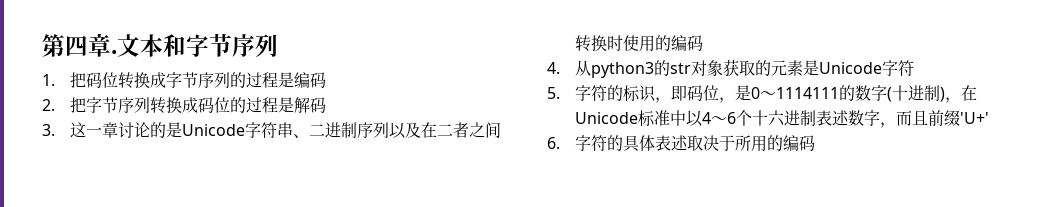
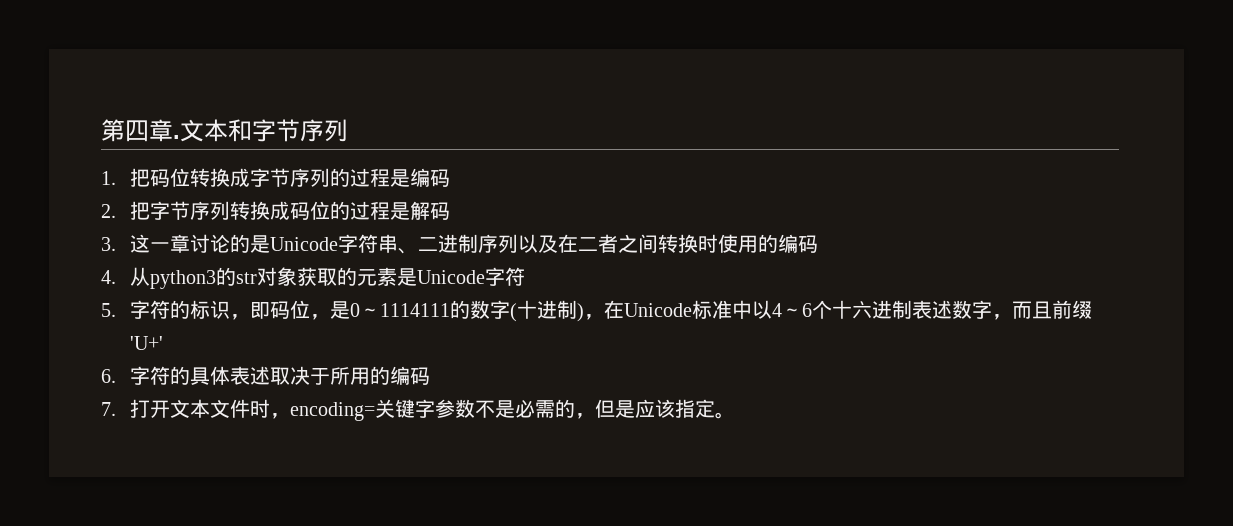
(815, 143) none -> [101,399,735,421] // 7.打开文本文件时，encoding=关键字参数不是必需的，但是应该指定。

